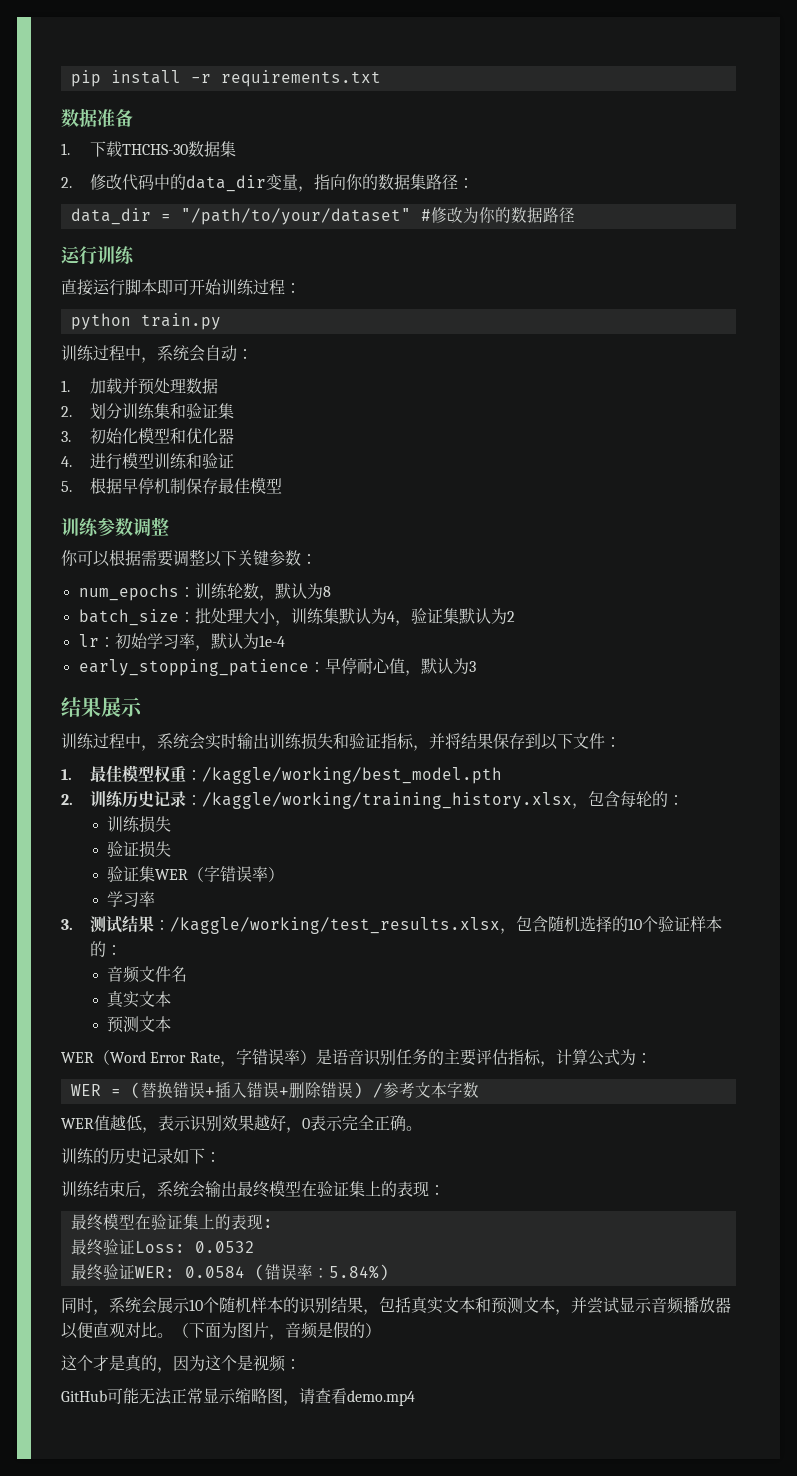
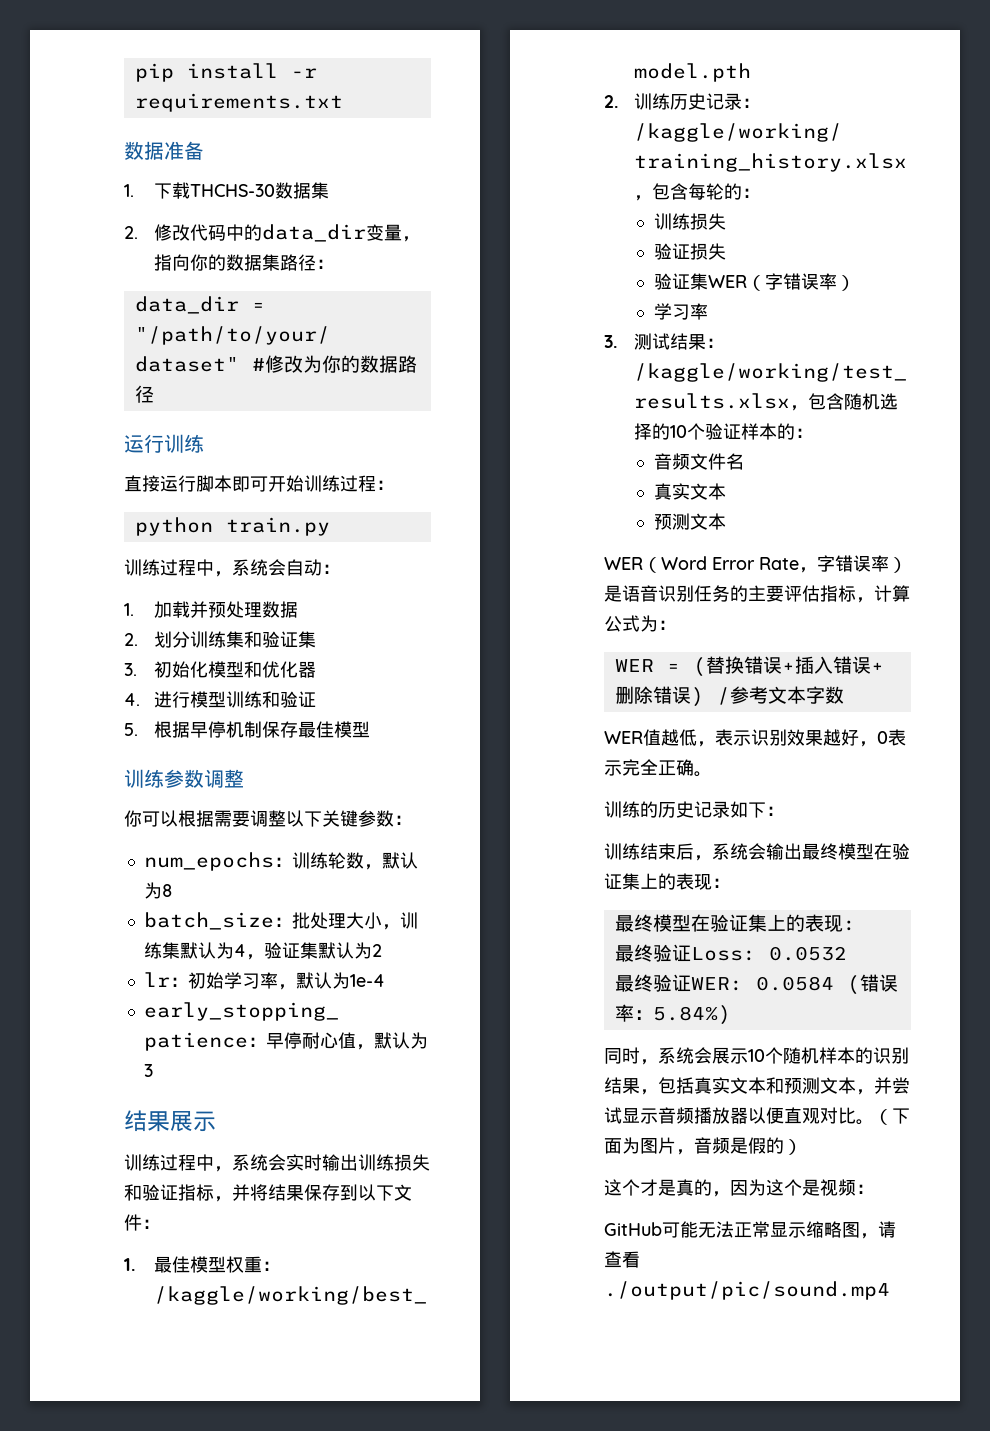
[347,1390,415,1406] demo.mp4 -> [604,1281,890,1300] ./output/pic/sound.mp4

